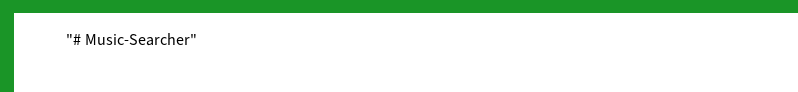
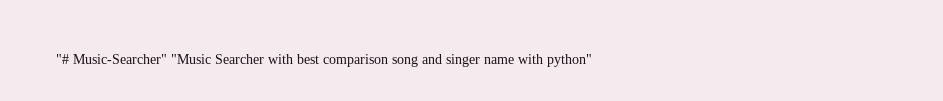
(198, 39) none -> [171,54,592,67] "Music Searcher with best comparison song and singer name with python"

